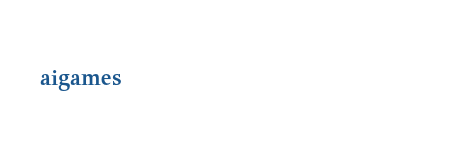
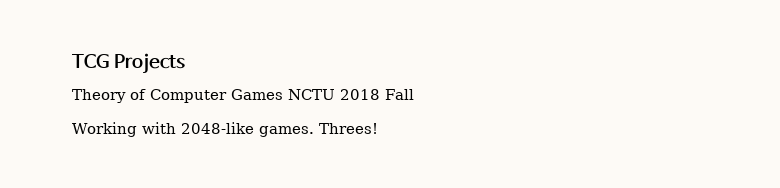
[40,70,121,91] aigames -> [72,53,186,74] [72,89,414,103] [72,122,378,137] TCG Projects // Theory of Computer Games NCTU 2018 Fall // Working with 2048-like games. Threes!

